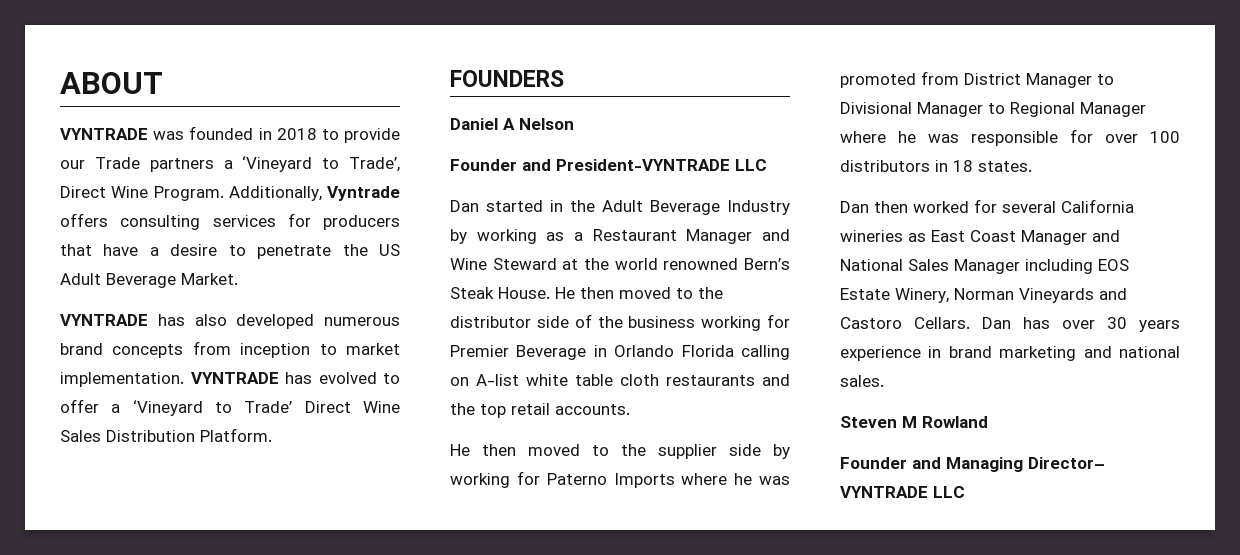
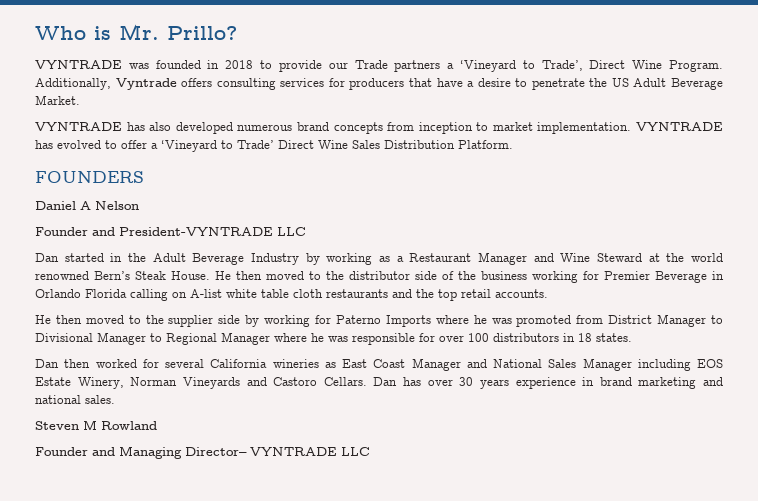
[60,72,163,94] ABOUT -> [35,24,237,40] Who is Mr. Prillo?

